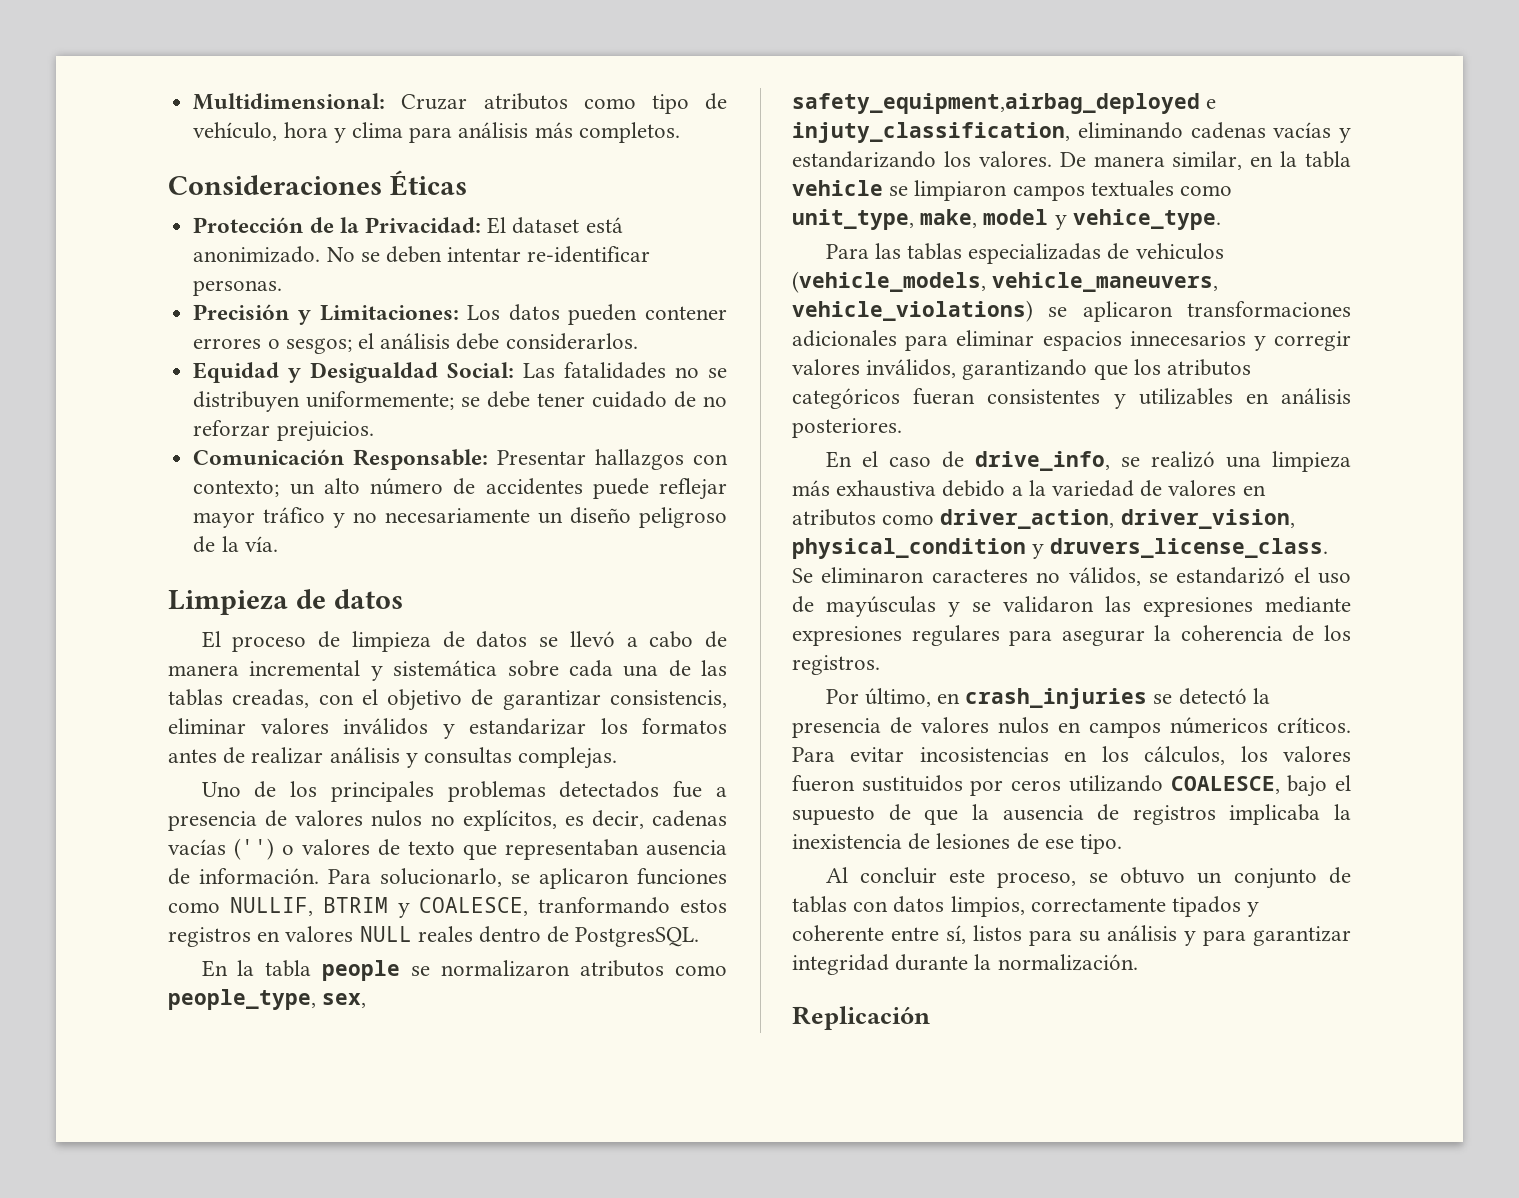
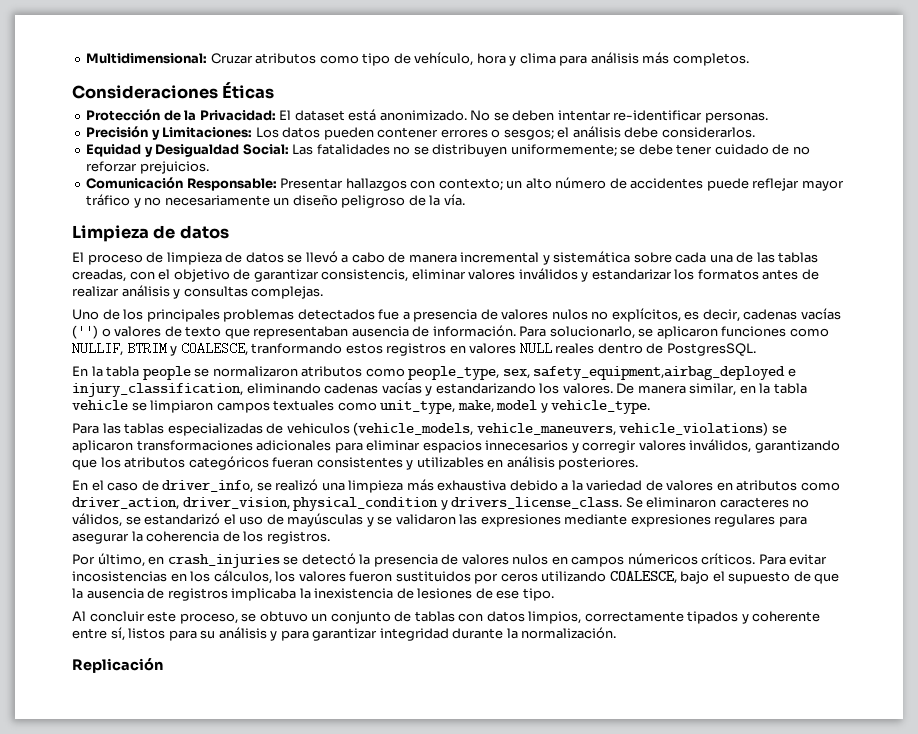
[792,122,1070,143] injuty_classification, -> [72,383,243,397] injury_classification,
[1072,209,1221,230] vehice_type. -> [551,400,651,414] vehicle_type.
[974,451,1110,471] drive_info, -> [162,480,254,493] driver_info,
[1050,538,1329,558] druvers_license_class. -> [451,497,623,509] drivers_license_class.

